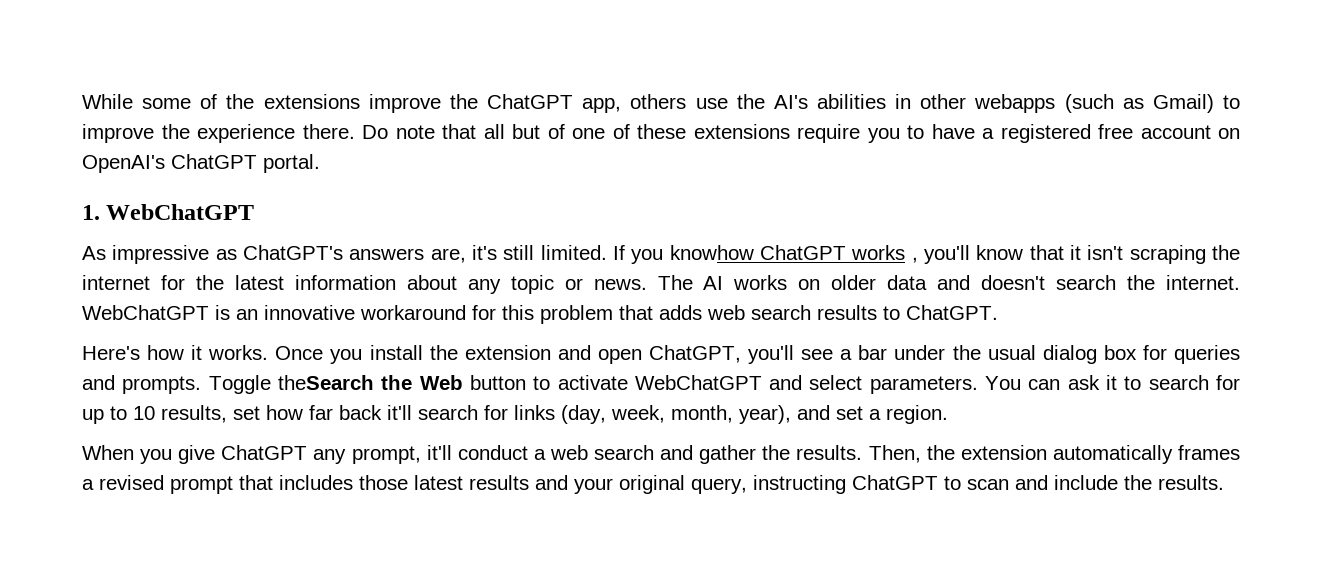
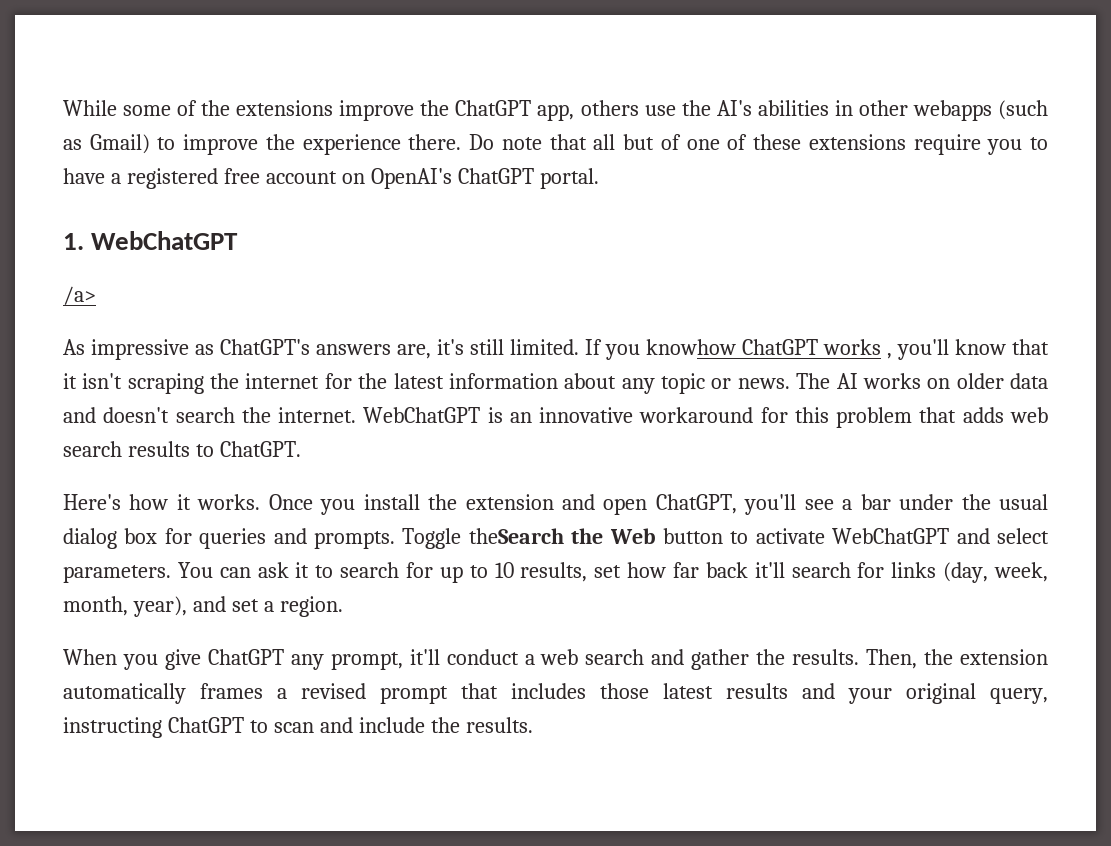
(255, 212) none -> [63,286,96,305] // /a>

